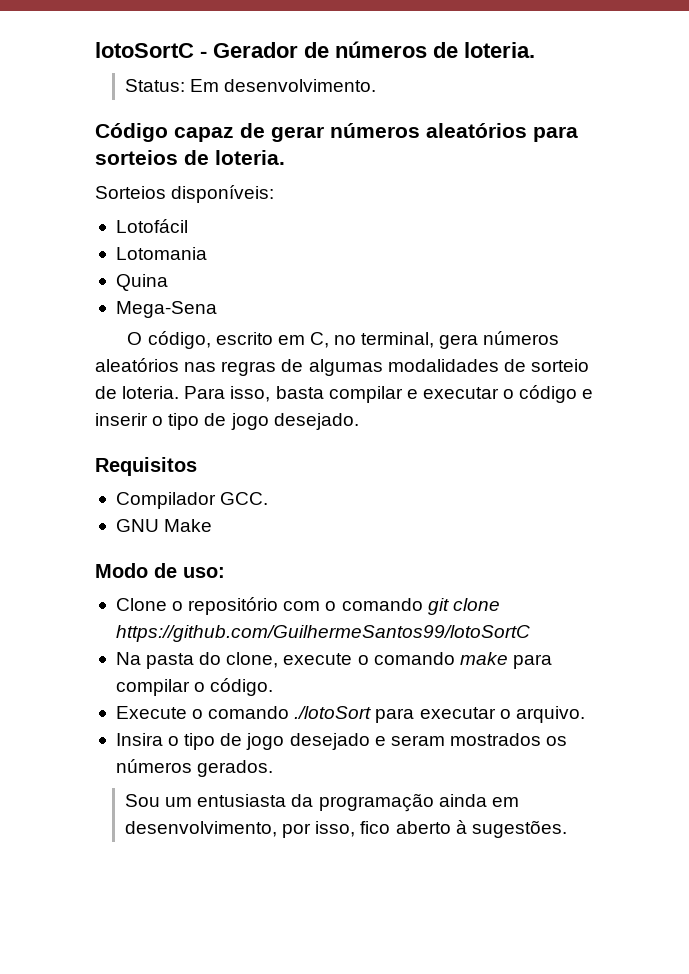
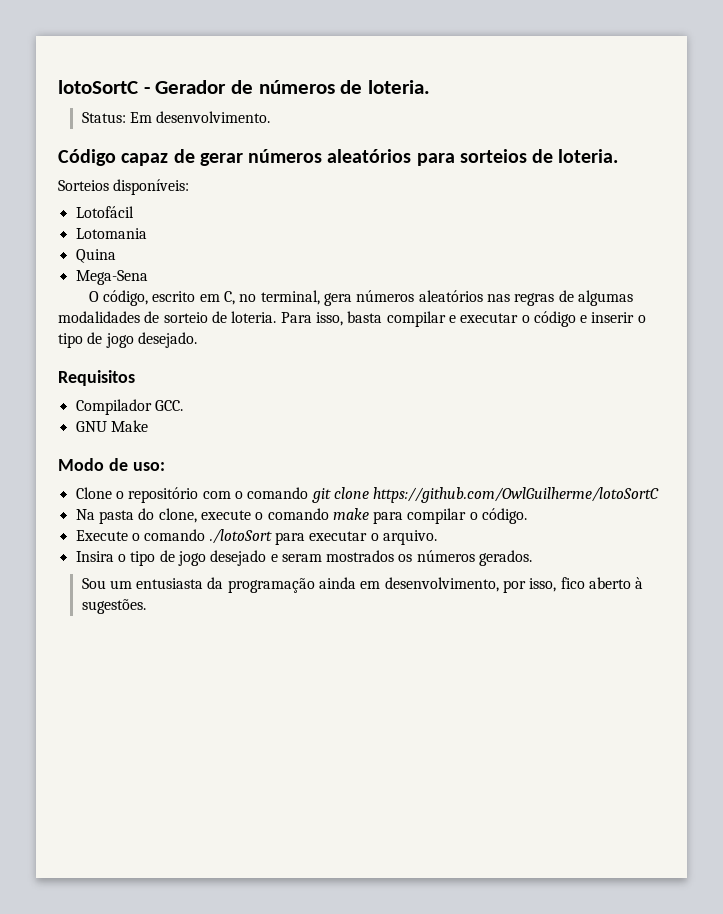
[115,625,530,642] https://github.com/GuilhermeSantos99/lotoSortC -> [373,487,660,503] https://github.com/OwlGuilherme/lotoSortC

